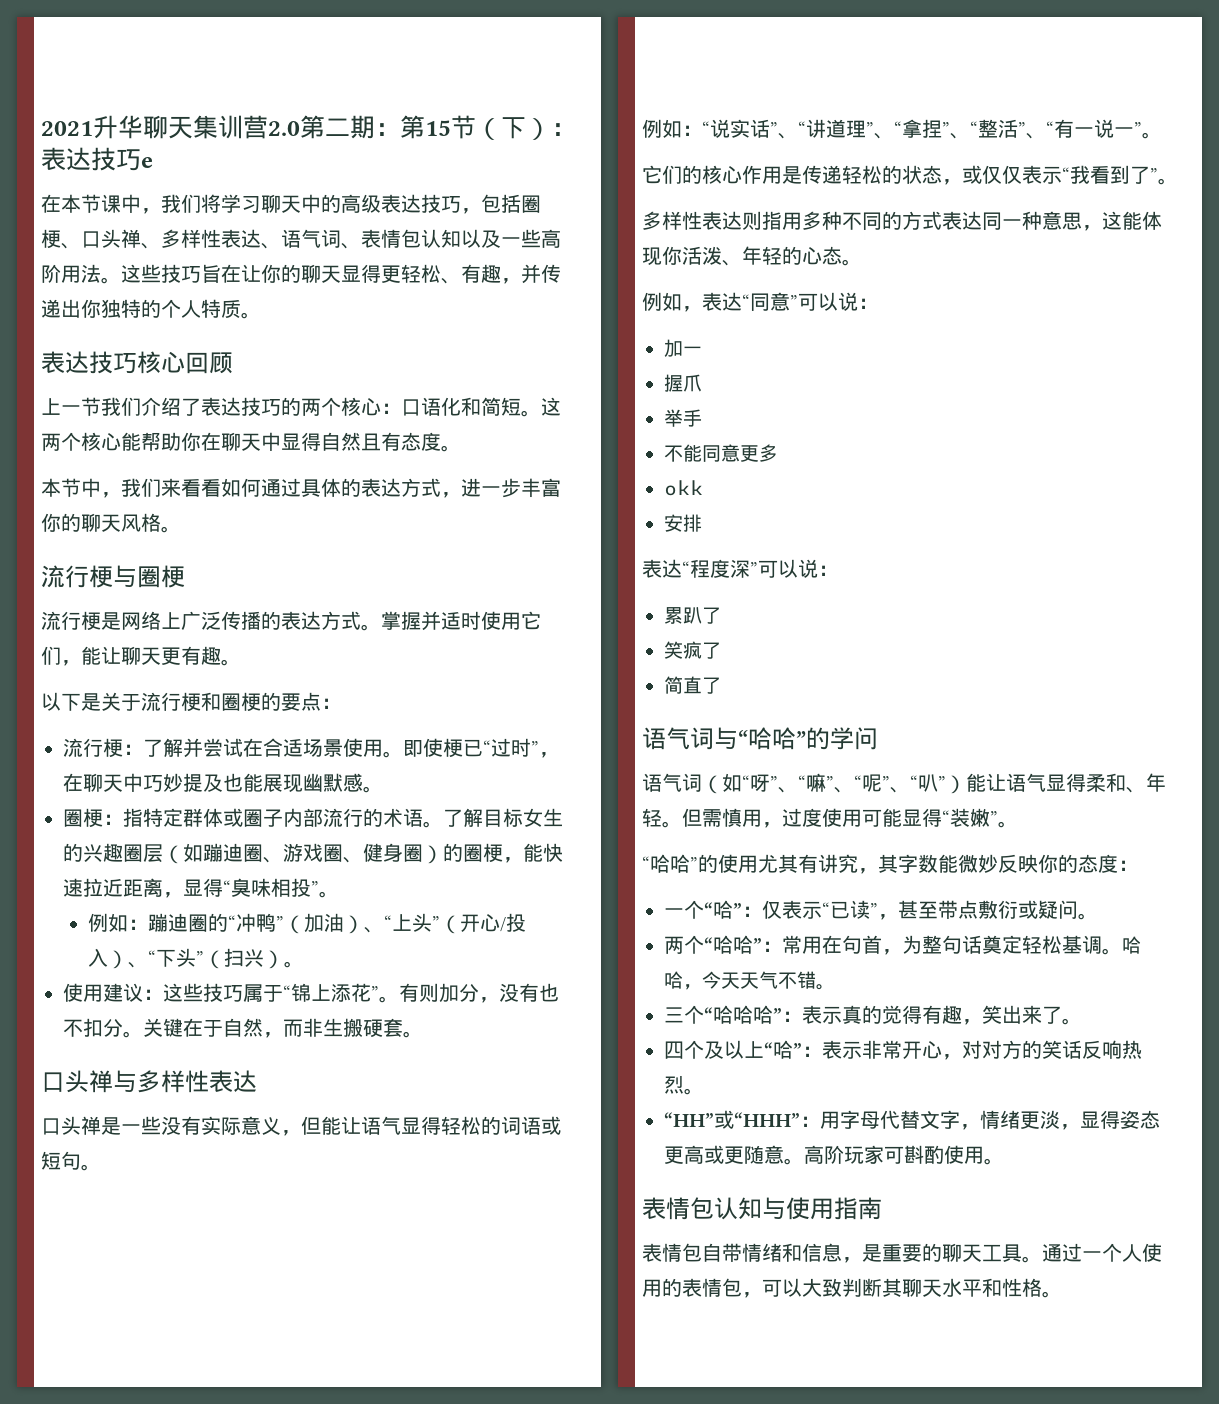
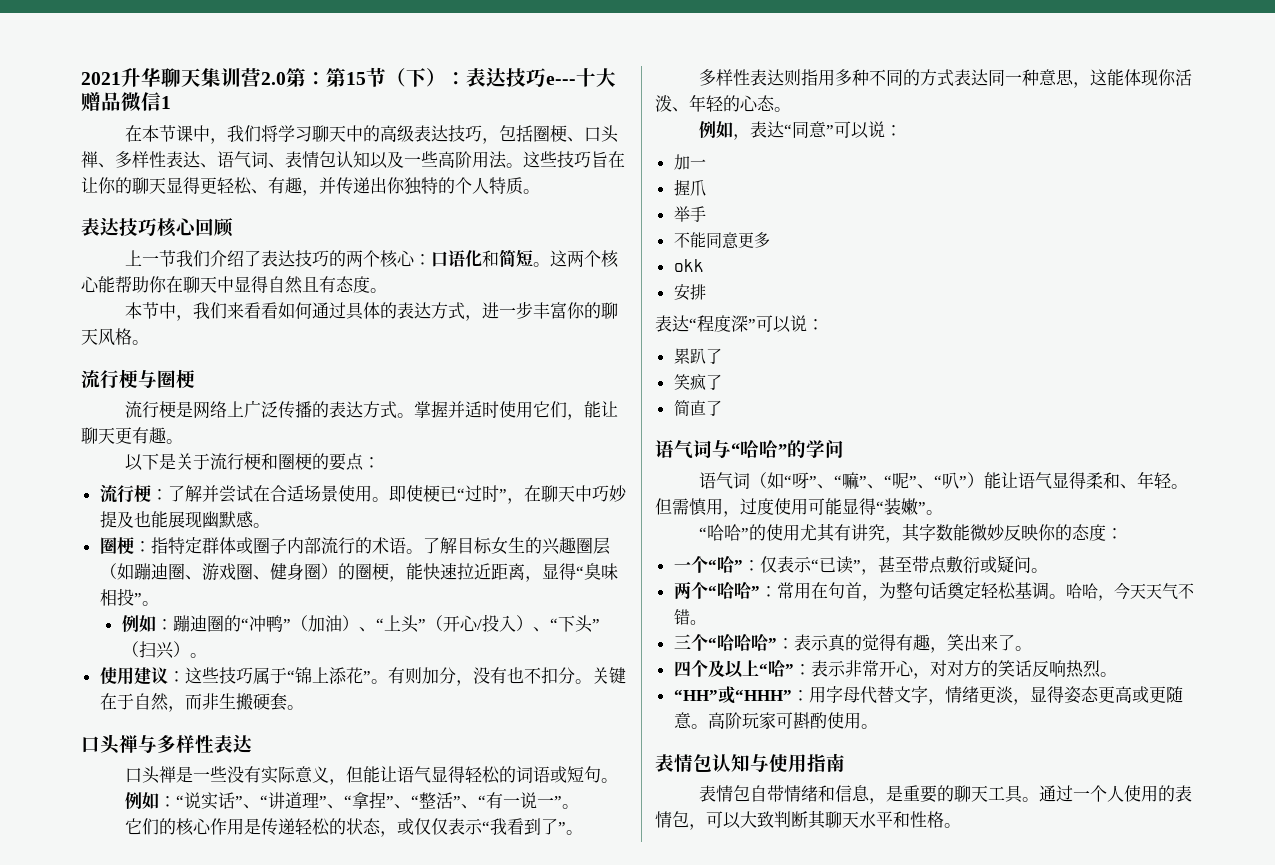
[325,115,375,139] 二期 -> (306, 77) none
[141,157,153,168] e -> [546,68,616,87] [81,92,171,111] e---十大赠品微信1

